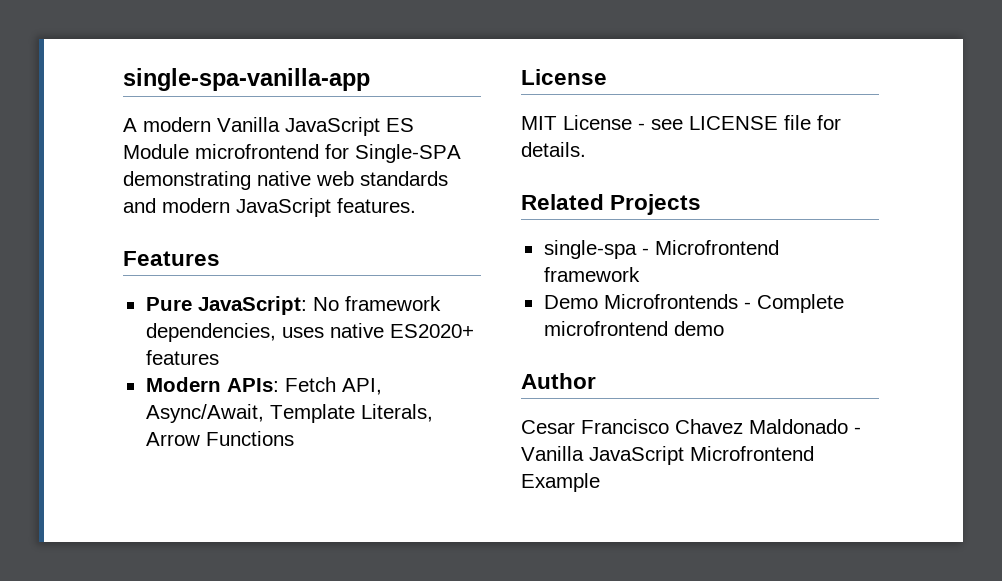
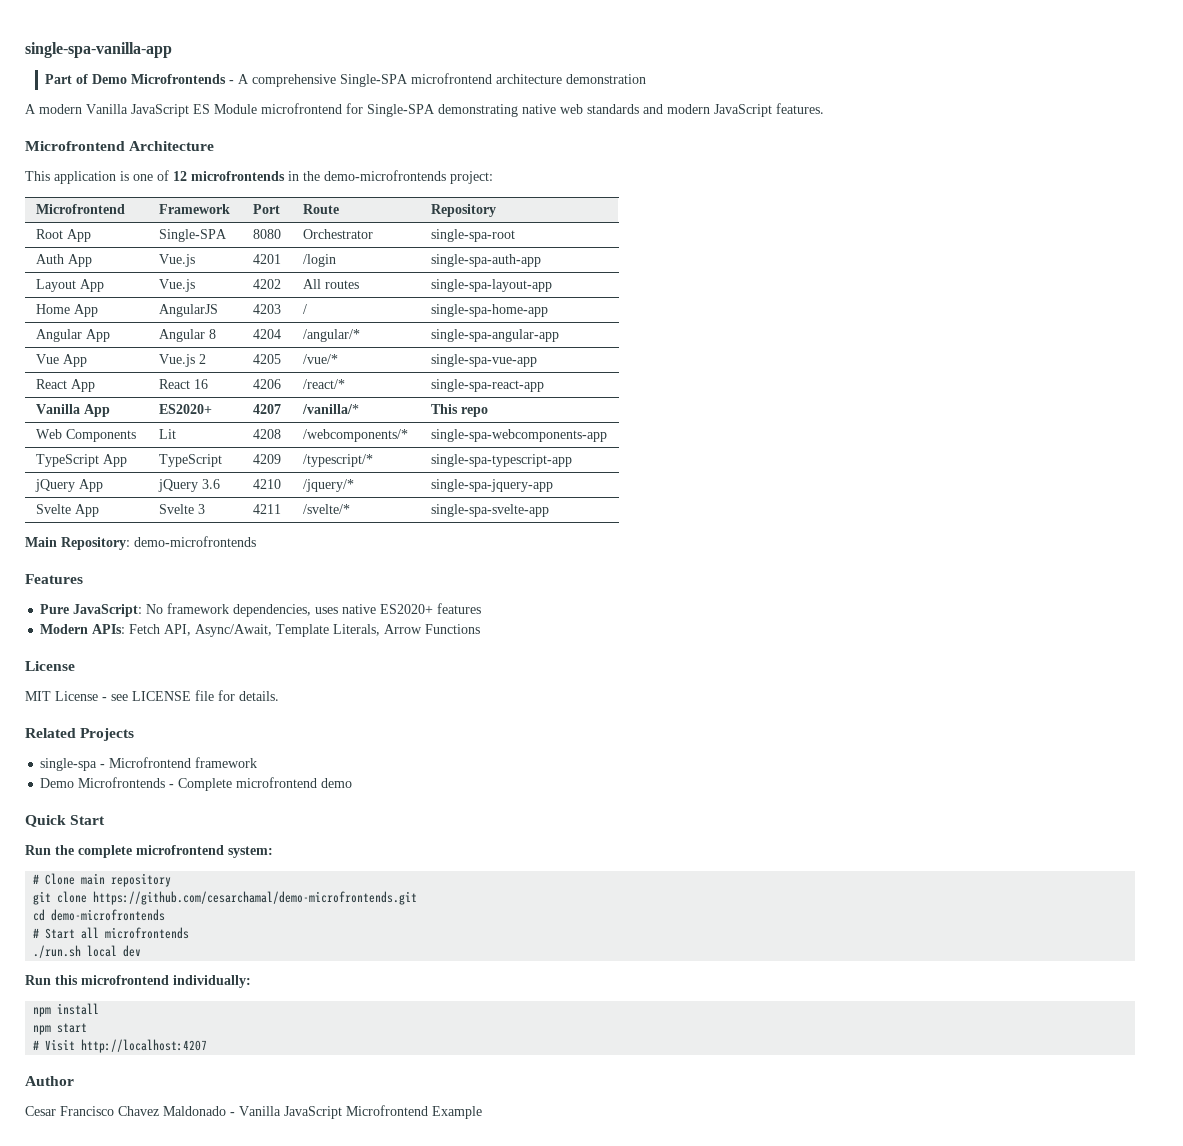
(370, 79) none -> [45,73,647,87] // Part of Demo Microfrontends - A comprehensive Single-SPA microfrontend architecture demonstration
(416, 205) none -> [25,141,215,151] [25,170,493,184] [35,204,125,214] [158,204,230,214] [252,204,280,214] [302,204,339,214] [430,204,496,217] [35,229,91,242] [158,229,227,242] [252,229,281,239] [302,229,373,239] [430,229,515,242] [35,254,92,267] [158,254,195,267] [252,254,281,264] [302,254,336,267] [430,254,541,267] [35,279,104,292] [158,279,195,292] [252,279,281,289] [302,279,359,289] [430,279,552,292] [35,304,98,317] [158,304,218,317] [252,304,281,314] [302,304,307,314] [430,304,548,317] [35,329,110,342] [158,329,216,342] [252,329,281,339] [302,329,360,342] [430,329,559,342] [35,354,87,367] [158,354,206,367] [252,354,281,364] [302,354,338,364] [430,354,537,367] [35,379,95,392] [158,379,208,389] [252,379,281,389] [302,379,345,389] [430,379,544,392] [35,404,110,417] [158,404,212,414] [252,404,281,414] [301,404,359,414] [430,404,488,417] [35,429,136,442] [158,429,176,439] [252,429,281,439] [302,429,408,442] [430,429,607,442] [35,454,127,467] [158,454,222,467] [252,454,281,464] [302,454,373,467] [430,454,572,467] [34,479,103,492] [157,479,220,492] [252,479,281,489] [302,479,354,492] [430,479,553,492] [35,504,99,517] [158,504,205,514] [252,504,281,514] [302,504,350,514] [430,504,549,517] [25,536,256,550] // Microfrontend Architecture // This application is one of 12 microfrontends in the demo-microfrontends project: // Microfrontend | Framework | Port | Route | Repository // Root App | Single-SPA | 8080 | Orchestrator | single-spa-root // Auth App | Vue.js | 4201 | /login | single-spa-auth-app // Layout App | Vue.js | 4202 | All routes | single-spa-layout-app // Home App | AngularJS | 4203 | / | single-spa-home-app // Angular App | Angular 8 | 4204 | /angular/* | single-spa-angular-app // Vue App | Vue.js 2 | 4205 | /vue/* | single-spa-vue-app // React App | React 16 | 4206 | /react/* | single-spa-react-app // Vanilla App | ES2020+ | 4207 | /vanilla/* | This repo // Web Components | Lit | 4208 | /webcomponents/* | single-spa-webcomponents-app // TypeScript App | TypeScript | 4209 | /typescript/* | single-spa-typescript-app // jQuery App | jQuery 3.6 | 4210 | /jquery/* | single-spa-jquery-app // Svelte App | Svelte 3 | 4211 | /svelte/* | single-spa-svelte-app // Main Repository: demo-microfrontends
(724, 328) none -> [25,815,106,827] [25,845,273,858] [33,873,172,887] [33,891,418,905] [33,909,166,921] [33,927,190,939] [33,945,142,958] [25,975,251,988] [33,1003,100,1017] [33,1023,88,1035] [33,1039,208,1053] // Quick Start // Run the complete microfrontend system: // # Clone main repository // git clone https://github.com/cesarchamal/demo-microfrontends.git // cd demo-microfrontends // # Start all microfrontends // ./run.sh local dev // Run this microfrontend individually: // npm install // npm start // # Visit http://localhost:4207

